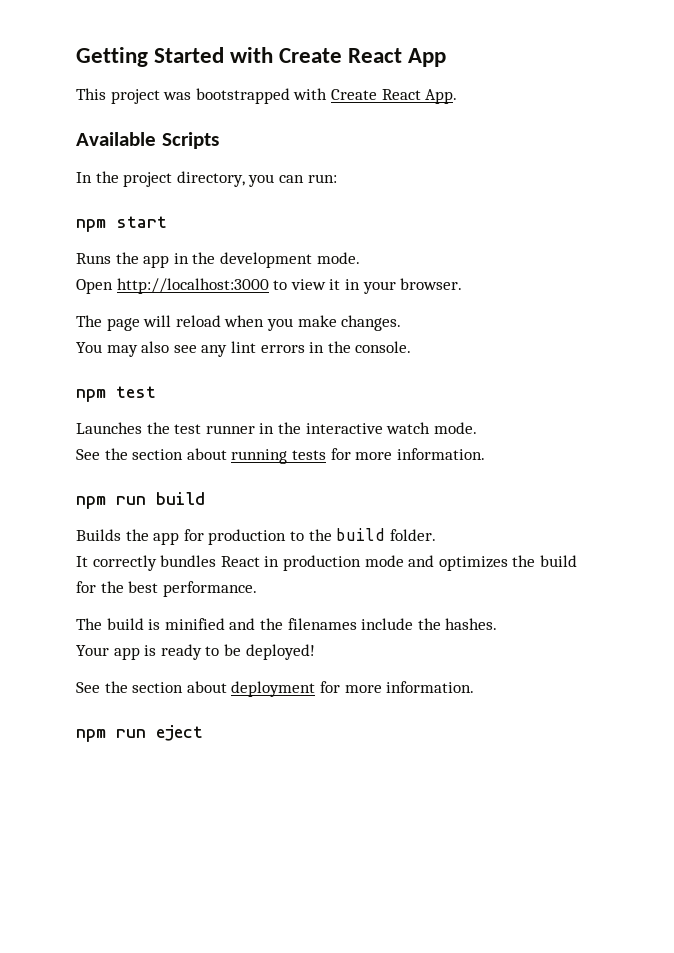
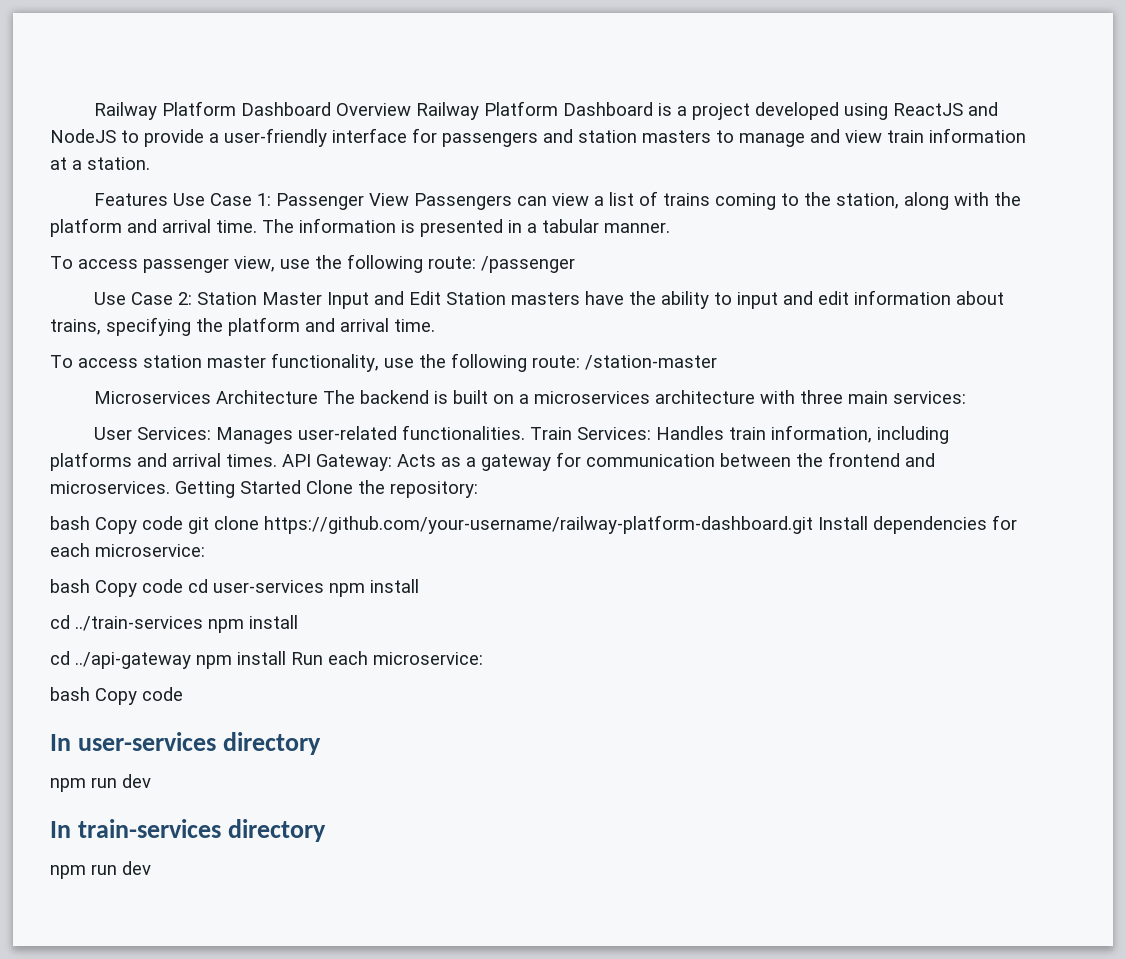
[76,47,447,67] [76,88,458,104] [76,132,219,149] [76,171,337,187] [76,216,167,232] [76,252,360,268] [76,278,463,294] [76,315,402,331] [76,341,412,357] [76,386,156,402] [76,422,477,434] [76,448,485,464] [76,492,205,509] [76,528,436,545] [76,555,577,571] [76,581,257,597] [76,618,498,630] [76,644,315,660] [76,681,475,697] [76,725,203,742] Getting Started with Create React App // This project was bootstrapped with Create React App. // Available Scripts // In the project directory, you can run: // npm start // Runs the app in the development mode. // Open http://localhost:3000 to view it in your browser. // The page will reload when you make changes. // You may also see any lint errors in the console. // npm test // Launches the test runner in the interactive watch mode. // See the section about running tests for more information. // npm run build // Builds the app for production to the build folder. // It correctly bundles React in production mode and optimizes the build for the best performance. // The build is minified and the filenames include the hashes. // Your app is ready to be deployed! // See the section about deployment for more information. // npm run eject -> [94,101,999,120] [50,128,1026,147] [50,157,150,170] [94,191,1022,210] [50,218,670,237] [50,254,575,273] [94,290,1005,309] [50,317,435,336] [50,353,717,372] [94,390,967,404] [94,425,950,444] [50,452,935,471] [50,480,478,498] [50,515,1017,534] [50,543,205,557] [50,579,419,597] [50,615,298,633] [50,651,483,669] [50,687,183,705] [50,732,321,755] [50,774,151,792] [50,819,326,842] [50,861,151,879] Railway Platform Dashboard Overview Railway Platform Dashboard is a project developed using ReactJS and NodeJS to provide a user-friendly interface for passengers and station masters to manage and view train information at a station. // Features Use Case 1: Passenger View Passengers can view a list of trains coming to the station, along with the platform and arrival time. The information is presented in a tabular manner. // To access passenger view, use the following route: /passenger // Use Case 2: Station Master Input and Edit Station masters have the ability to input and edit information about trains, specifying the platform and arrival time. // To access station master functionality, use the following route: /station-master // Microservices Architecture The backend is built on a microservices architecture with three main services: // User Services: Manages user-related functionalities. Train Services: Handles train information, including platforms and arrival times. API Gateway: Acts as a gateway for communication between the frontend and microservices. Getting Started Clone the repository: // bash Copy code git clone https://github.com/your-username/railway-platform-dashboard.git Install dependencies for each microservice: // bash Copy code cd user-services npm install // cd ../train-services npm install // cd ../api-gateway npm install Run each microservice: // bash Copy code // In user-services directory // npm run dev // In train-services directory // npm run dev

